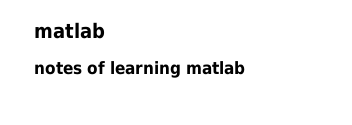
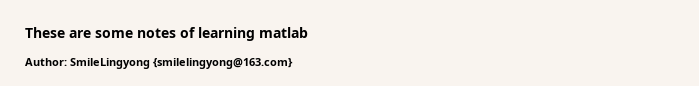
[34,22,105,39] matlab // -> [25,27,133,38] These are some
(245, 68) none -> [25,58,293,69] // Author: SmileLingyong {smilelingyong@163.com}

